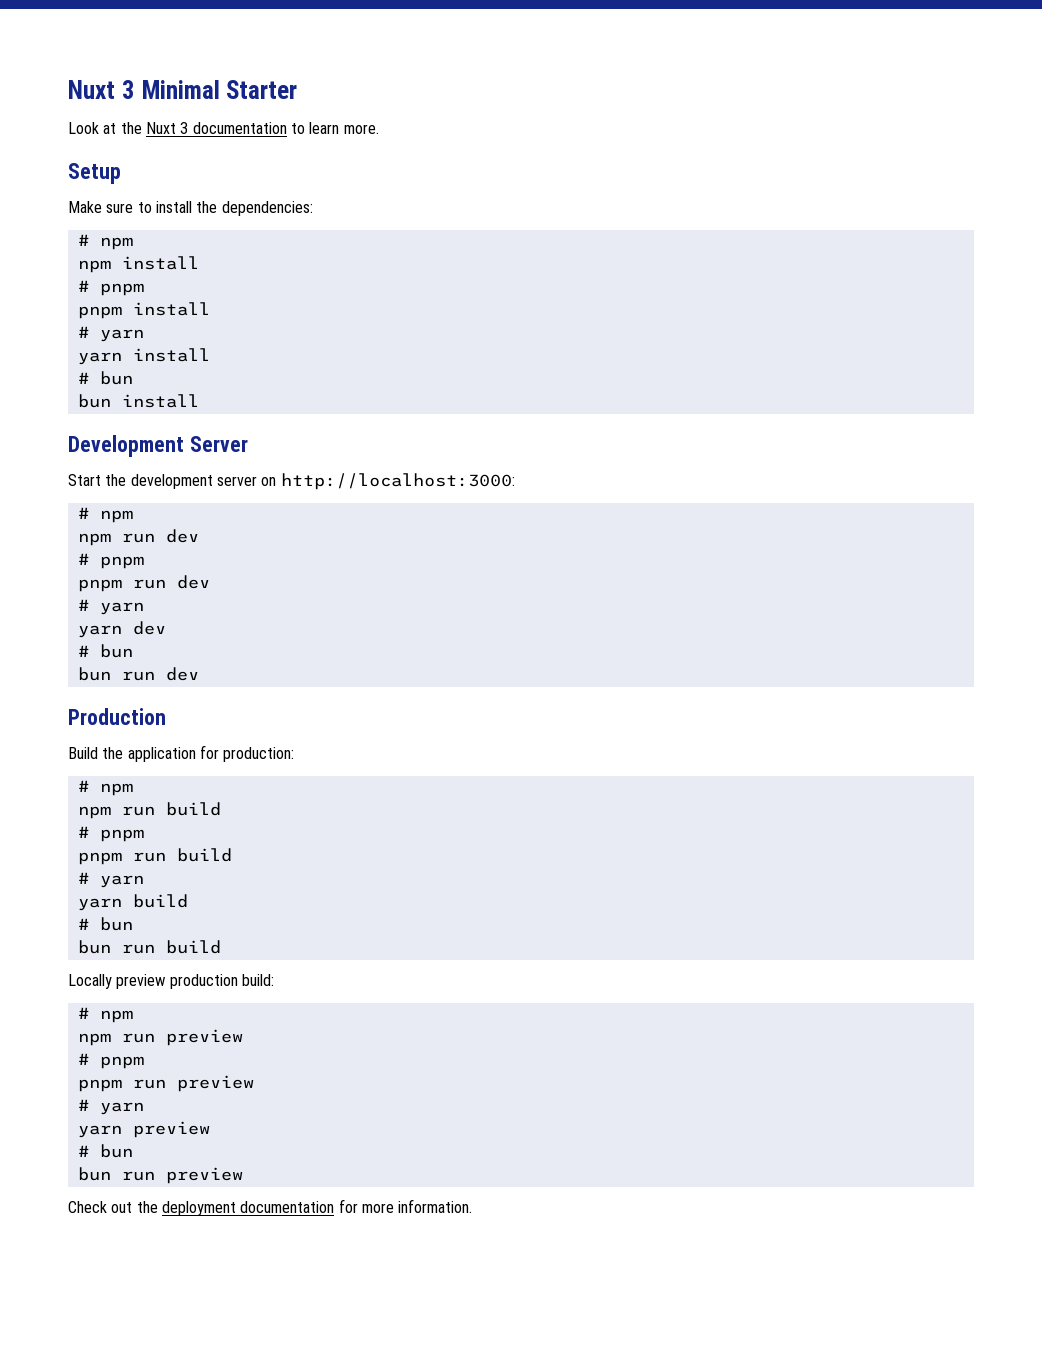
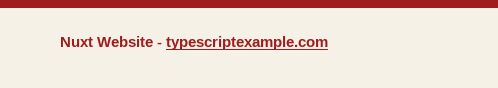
[68,80,298,99] [68,122,379,134] [68,163,121,184] [68,201,313,216] [77,234,133,250] [77,256,199,273] [77,280,144,296] [77,302,210,319] [77,326,144,342] [77,348,210,365] [77,371,133,385] [77,394,199,408] [68,435,248,457] [68,473,515,490] [77,507,133,523] [77,529,199,546] [77,553,144,569] [77,575,210,592] [77,599,144,615] [77,621,166,638] [77,644,133,658] [77,667,199,681] [68,708,166,725] [68,745,295,762] [77,780,133,796] [77,802,221,819] [77,826,144,842] [77,848,232,865] [77,872,144,888] [77,894,188,911] [77,917,133,931] [77,940,221,954] [68,974,274,989] [77,1007,133,1023] [77,1029,243,1046] [77,1053,144,1069] [77,1075,254,1092] [77,1099,144,1115] [77,1121,210,1138] [77,1144,133,1158] [77,1167,243,1184] [68,1199,473,1216] Nuxt 3 Minimal Starter // Look at the Nuxt 3 documentation to learn more. // Setup // Make sure to install the dependencies: // # npm // npm install // # pnpm // pnpm install // # yarn // yarn install // # bun // bun install // Development Server // Start the development server on http://localhost:3000: // # npm // npm run dev // # pnpm // pnpm run dev // # yarn // yarn dev // # bun // bun run dev // Production // Build the application for production: // # npm // npm run build // # pnpm // pnpm run build // # yarn // yarn build // # bun // bun run build // Locally preview production build: // # npm // npm run preview // # pnpm // pnpm run preview // # yarn // yarn preview // # bun // bun run preview // Check out the deployment documentation for more information. -> [60,36,329,50] Nuxt Website - typescriptexample.com

